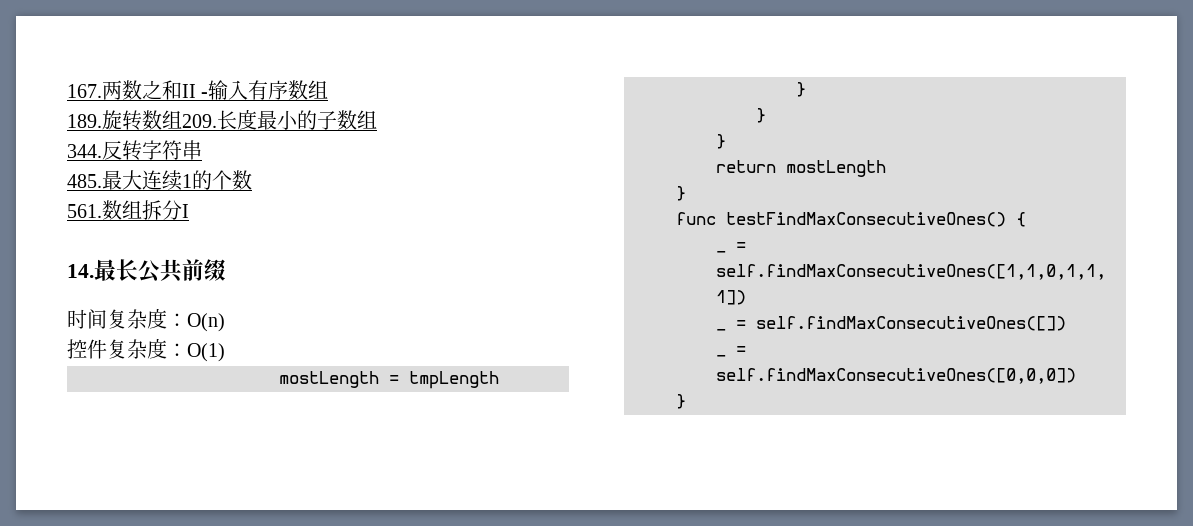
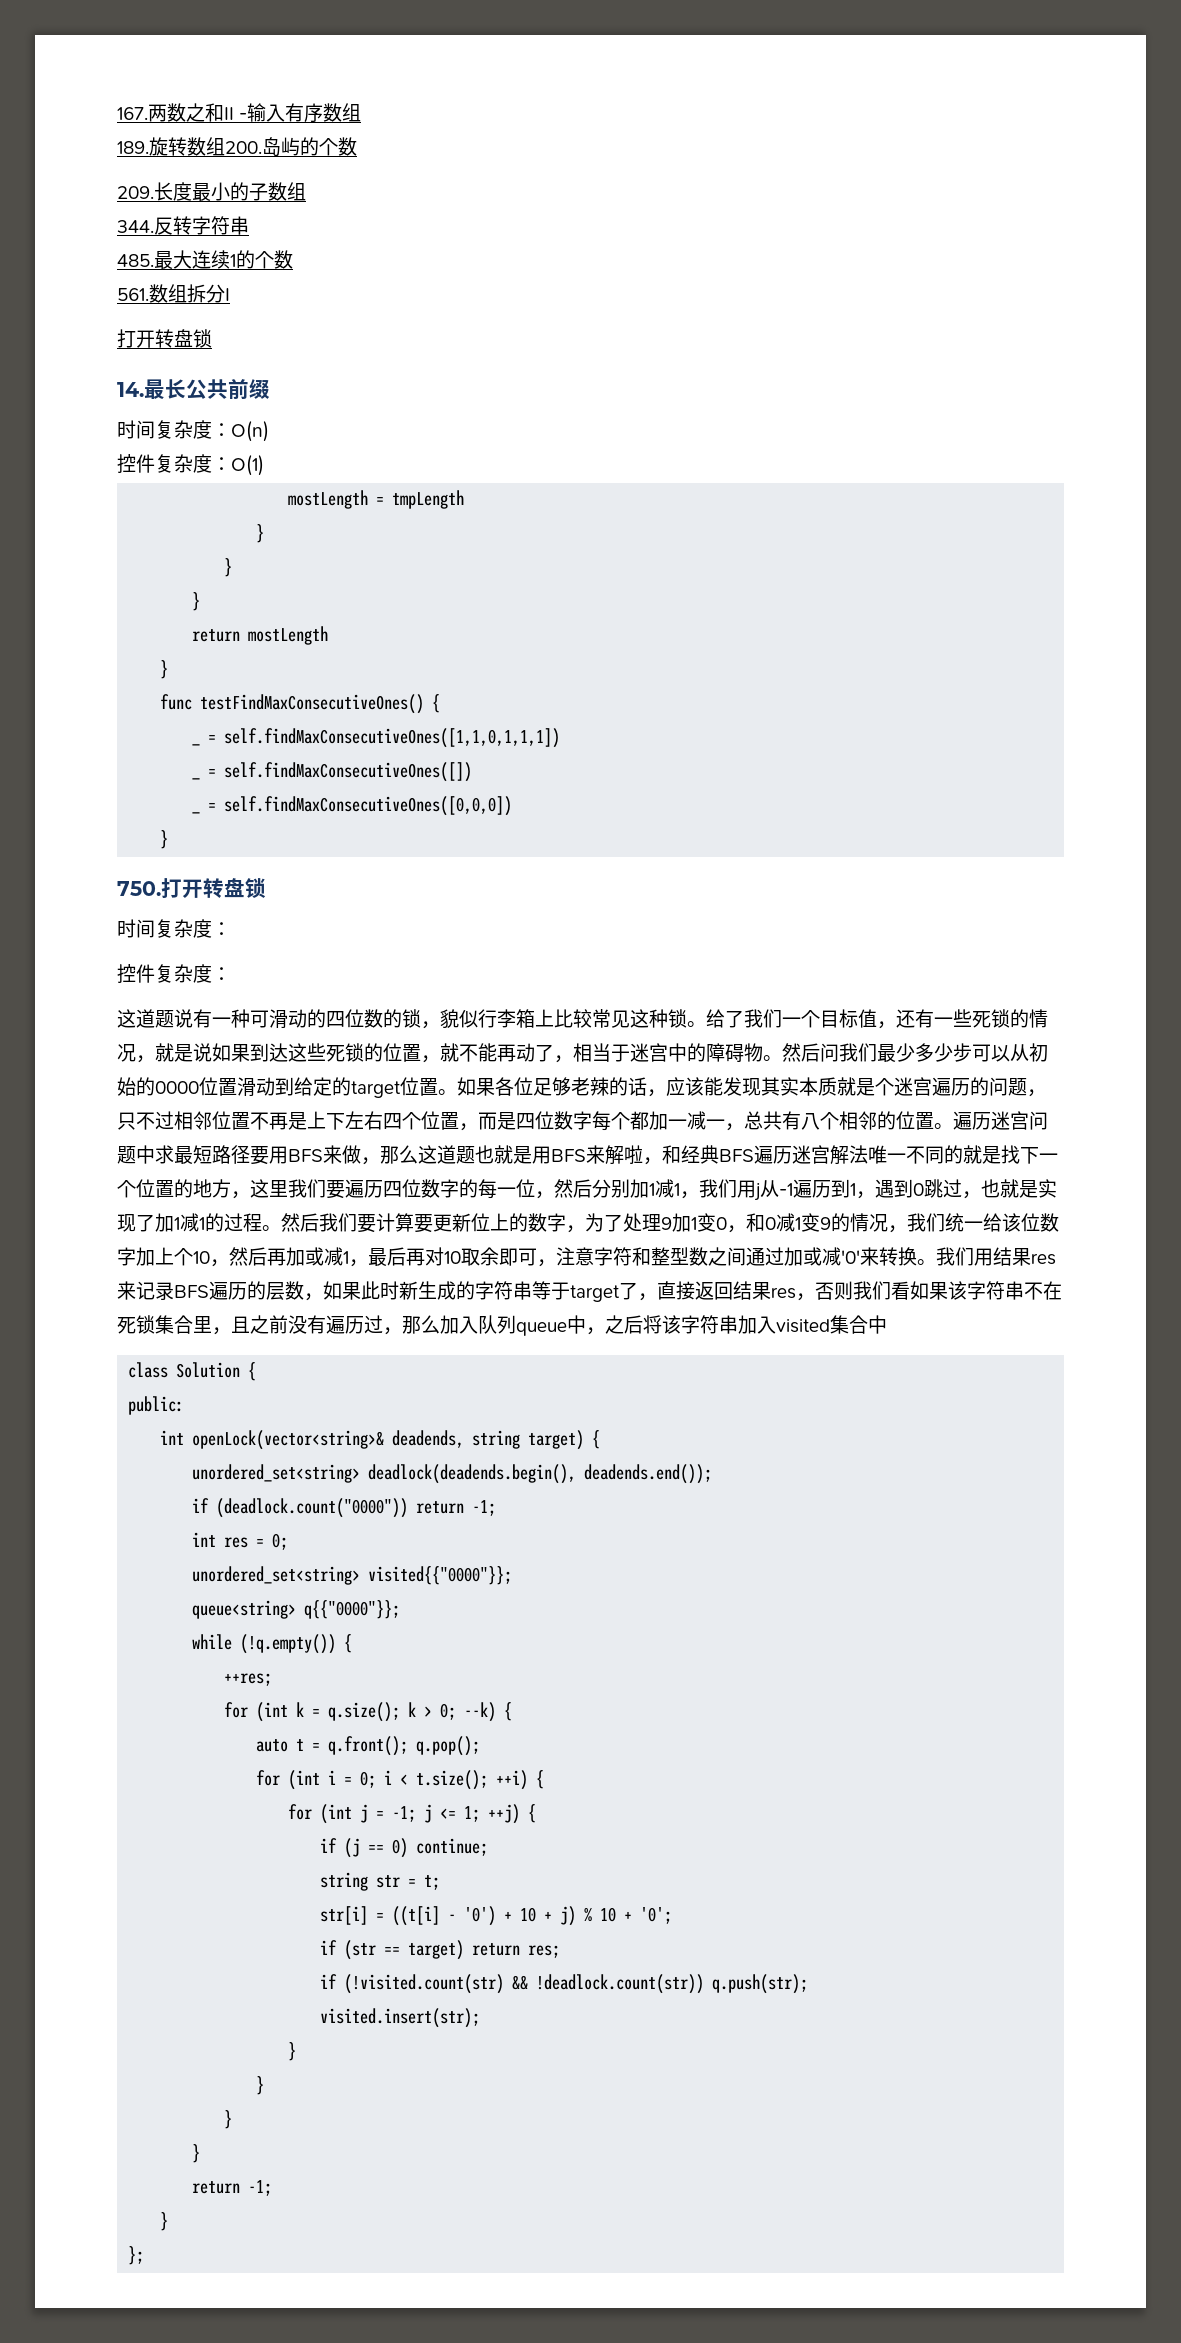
(182, 119) none -> [225,137,357,157] 200.岛屿的个数 //
(189, 211) none -> [117,329,212,348] // 打开转盘锁
(686, 401) none -> [117,878,266,898] [117,919,231,938] [117,964,231,984] [117,1009,1048,1029] [117,1043,1048,1063] [117,1077,1046,1098] [117,1111,1048,1131] [117,1145,1058,1165] [117,1179,1057,1201] [117,1213,1059,1233] [117,1247,1056,1267] [117,1281,1062,1302] [117,1315,887,1336] [128,1362,257,1381] [128,1396,185,1415] [160,1430,601,1450] [192,1464,713,1484] [192,1498,497,1518] [192,1532,289,1550] [192,1566,513,1585] [192,1600,401,1619] [192,1634,353,1654] [224,1673,273,1686] [224,1702,513,1722] [256,1736,481,1756] [256,1770,545,1790] [288,1804,537,1824] [320,1838,489,1858] [320,1872,441,1891] [320,1906,673,1926] [320,1940,561,1960] [320,1974,809,1994] [320,2008,481,2028] [288,2042,297,2061] [256,2076,265,2095] [224,2110,233,2129] [192,2144,201,2163] [192,2180,273,2196] [160,2212,169,2231] [128,2246,145,2265] // 750.打开转盘锁 // 时间复杂度： // 控件复杂度： // 这道题说有一种可滑动的四位数的锁，貌似行李箱上比较常见这种锁。给了我们一个目标值，还有一些死锁的情况，就是说如果到达这些死锁的位置，就不能再动了，相当于迷宫中的障碍物。然后问我们最少多少步可以从初始的0000位置滑动到给定的target位置。如果各位足够老辣的话，应该能发现其实本质就是个迷宫遍历的问题，只不过相邻位置不再是上下左右四个位置，而是四位数字每个都加一减一，总共有八个相邻的位置。遍历迷宫问题中求最短路径要用BFS来做，那么这道题也就是用BFS来解啦，和经典BFS遍历迷宫解法唯一不同的就是找下一个位置的地方，这里我们要遍历四位数字的每一位，然后分别加1减1，我们用j从-1遍历到1，遇到0跳过，也就是实现了加1减1的过程。然后我们要计算要更新位上的数字，为了处理9加1变0，和0减1变9的情况，我们统一给该位数字加上个10，然后再加或减1，最后再对10取余即可，注意字符和整型数之间通过加或减'0'来转换。我们用结果res来记录BFS遍历的层数，如果此时新生成的字符串等于target了，直接返回结果res，否则我们看如果该字符串不在死锁集合里，且之前没有遍历过，那么加入队列queue中，之后将该字符串加入visited集合中 // class Solution { // public: // int openLock(vector<string>& deadends, string target) { // unordered_set<string> deadlock(deadends.begin(), deadends.end()); // if (deadlock.count("0000")) return -1; // int res = 0; // unordered_set<string> visited{{"0000"}}; // queue<string> q{{"0000"}}; // while (!q.empty()) { // ++res; // for (int k = q.size(); k > 0; --k) { // auto t = q.front(); q.pop(); // for (int i = 0; i < t.size(); ++i) { // for (int j = -1; j <= 1; ++j) { // if (j == 0) continue; // string str = t; // str[i] = ((t[i] - '0') + 10 + j) % 10 + '0'; // if (str == target) return res; // if (!visited.count(str) && !deadlock.count(str)) q.push(str); // visited.insert(str); // } // } // } // } // return -1; // } // };

